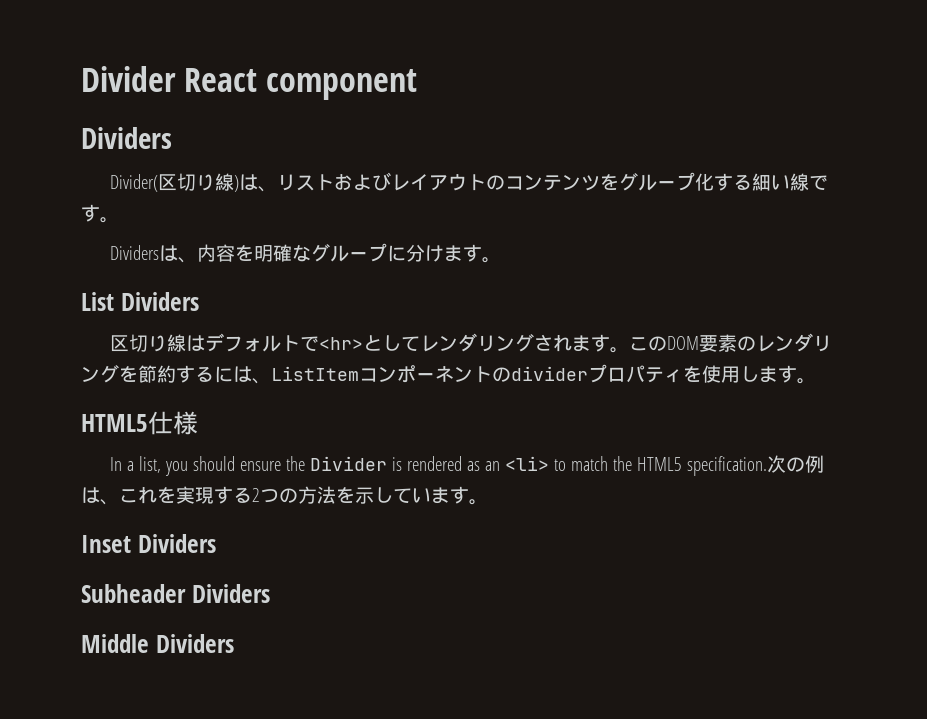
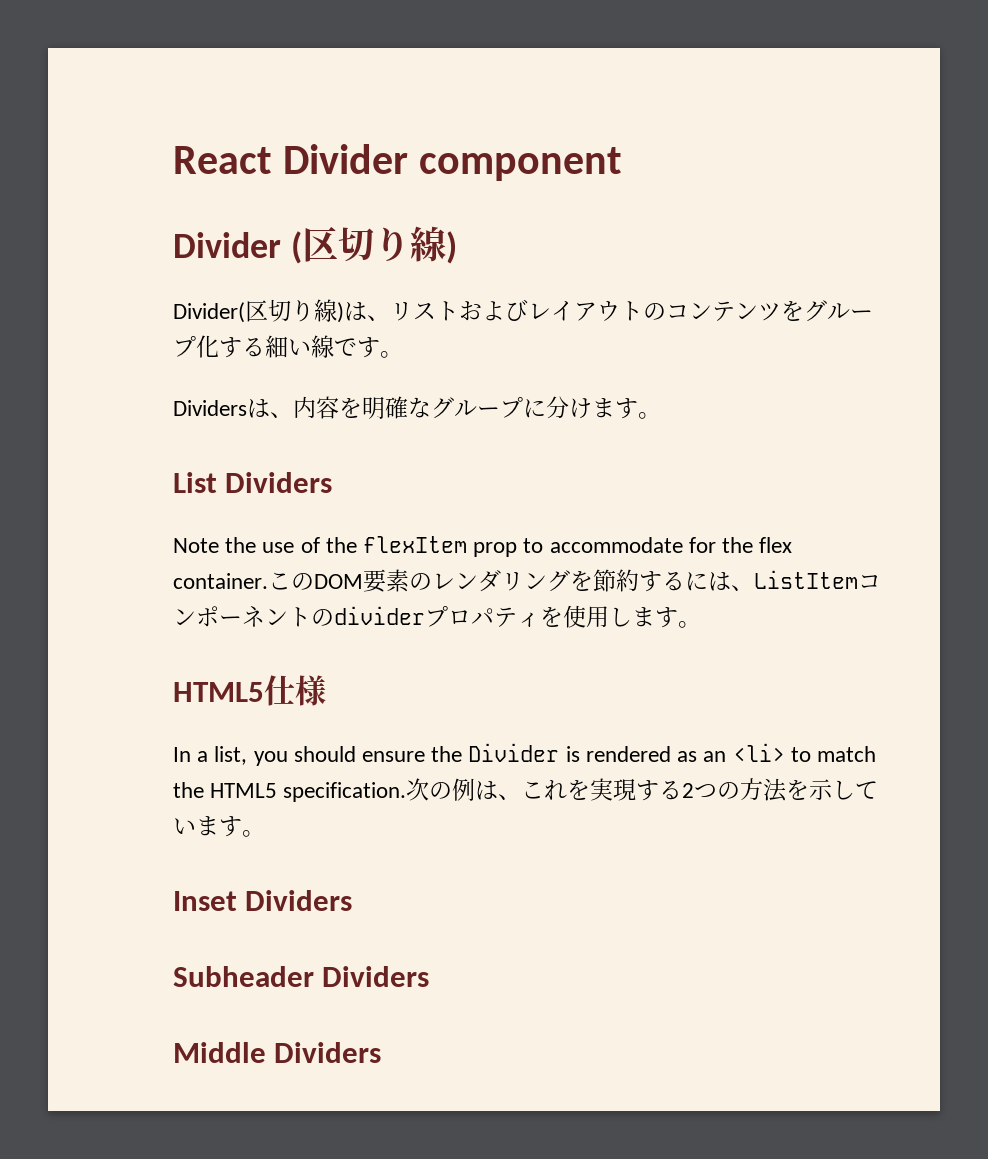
[81,66,258,92] Divider React -> [173,144,409,174] React Divider
[81,127,172,149] Dividers -> [173,226,457,264] Divider (区切り線)
[109,333,629,353] 区切り線はデフォルトで<hr>としてレンダリングされます。 -> [173,536,793,557] [173,573,268,589] Note the use of the flexItem prop to accommodate for the flex container.

